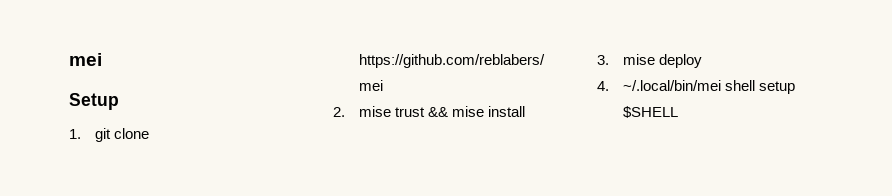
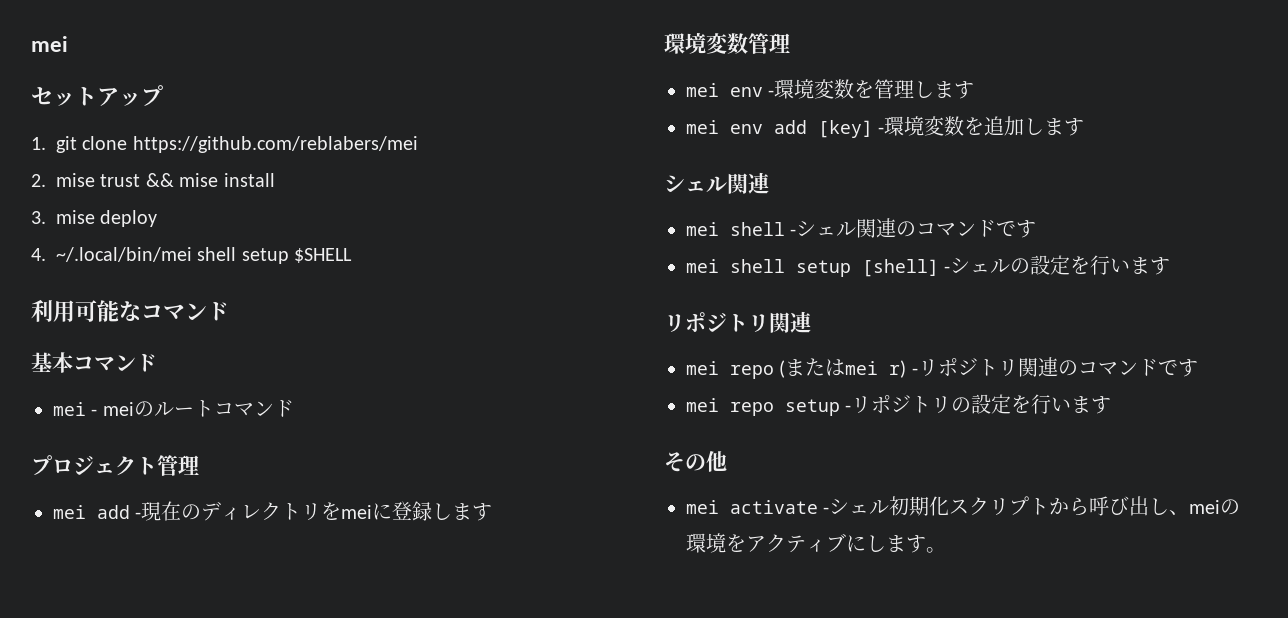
[69,93,119,110] Setup -> [31,85,163,106] セットアップ
(679, 112) none -> [31,299,229,322] [31,352,157,373] [53,400,294,417] [31,455,199,476] [53,501,493,521] [664,33,790,54] [686,79,975,99] [686,116,1085,138] [664,172,769,194] [686,218,1037,238] [686,255,1171,277] [664,311,811,333] [686,357,1198,379] [686,394,1112,416] [664,450,727,472] [686,496,1241,516] [686,533,946,553] // 利用可能なコマンド // 基本コマンド // mei - meiのルートコマンド // プロジェクト管理 // mei add -現在のディレクトリをmeiに登録します // 環境変数管理 // mei env -環境変数を管理します // mei env add [key] -環境変数を追加します // シェル関連 // mei shell -シェル関連のコマンドです // mei shell setup [shell] -シェルの設定を行います // リポジトリ関連 // mei repo (またはmei r) -リポジトリ関連のコマンドです // mei repo setup -リポジトリの設定を行います // その他 // mei activate -シェル初期化スクリプトから呼び出し、meiの環境をアクティブにします。

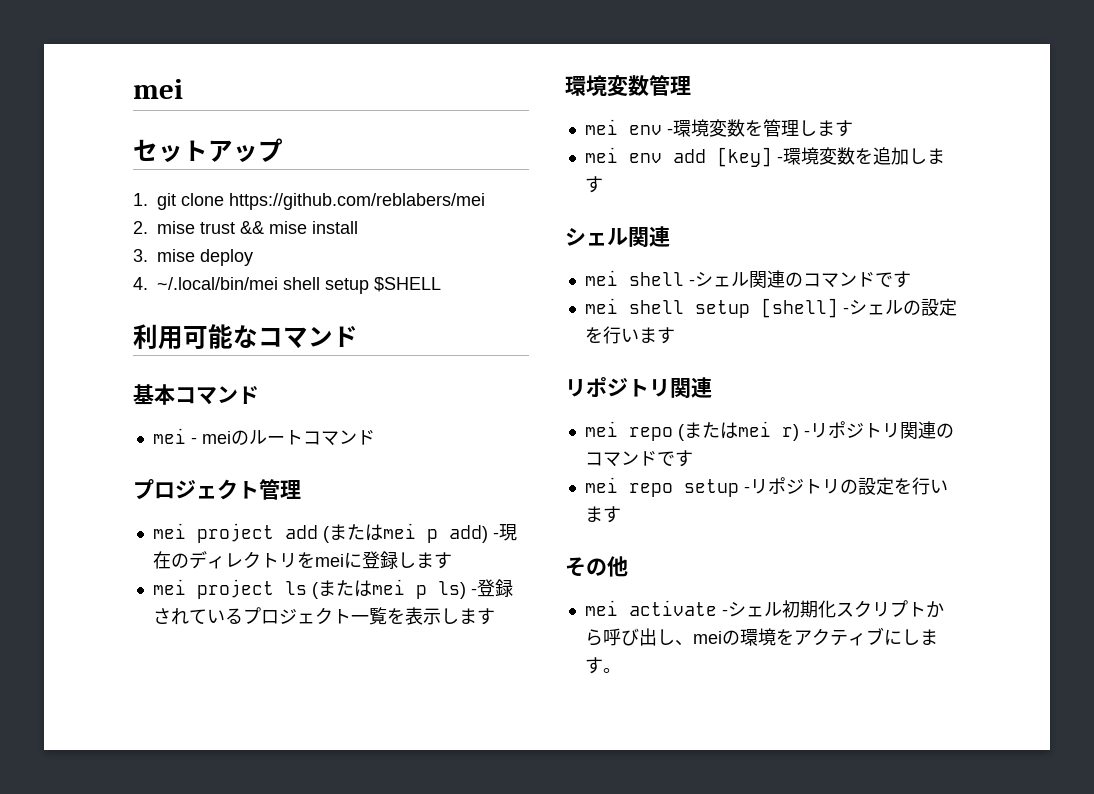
[97,505,130,519] add -> [196,523,488,543] project add (またはmei p add)
(493, 512) none -> [152,579,513,599] [152,607,495,625] // mei project ls (またはmei p ls) -登録されているプロジェクト一覧を表示します

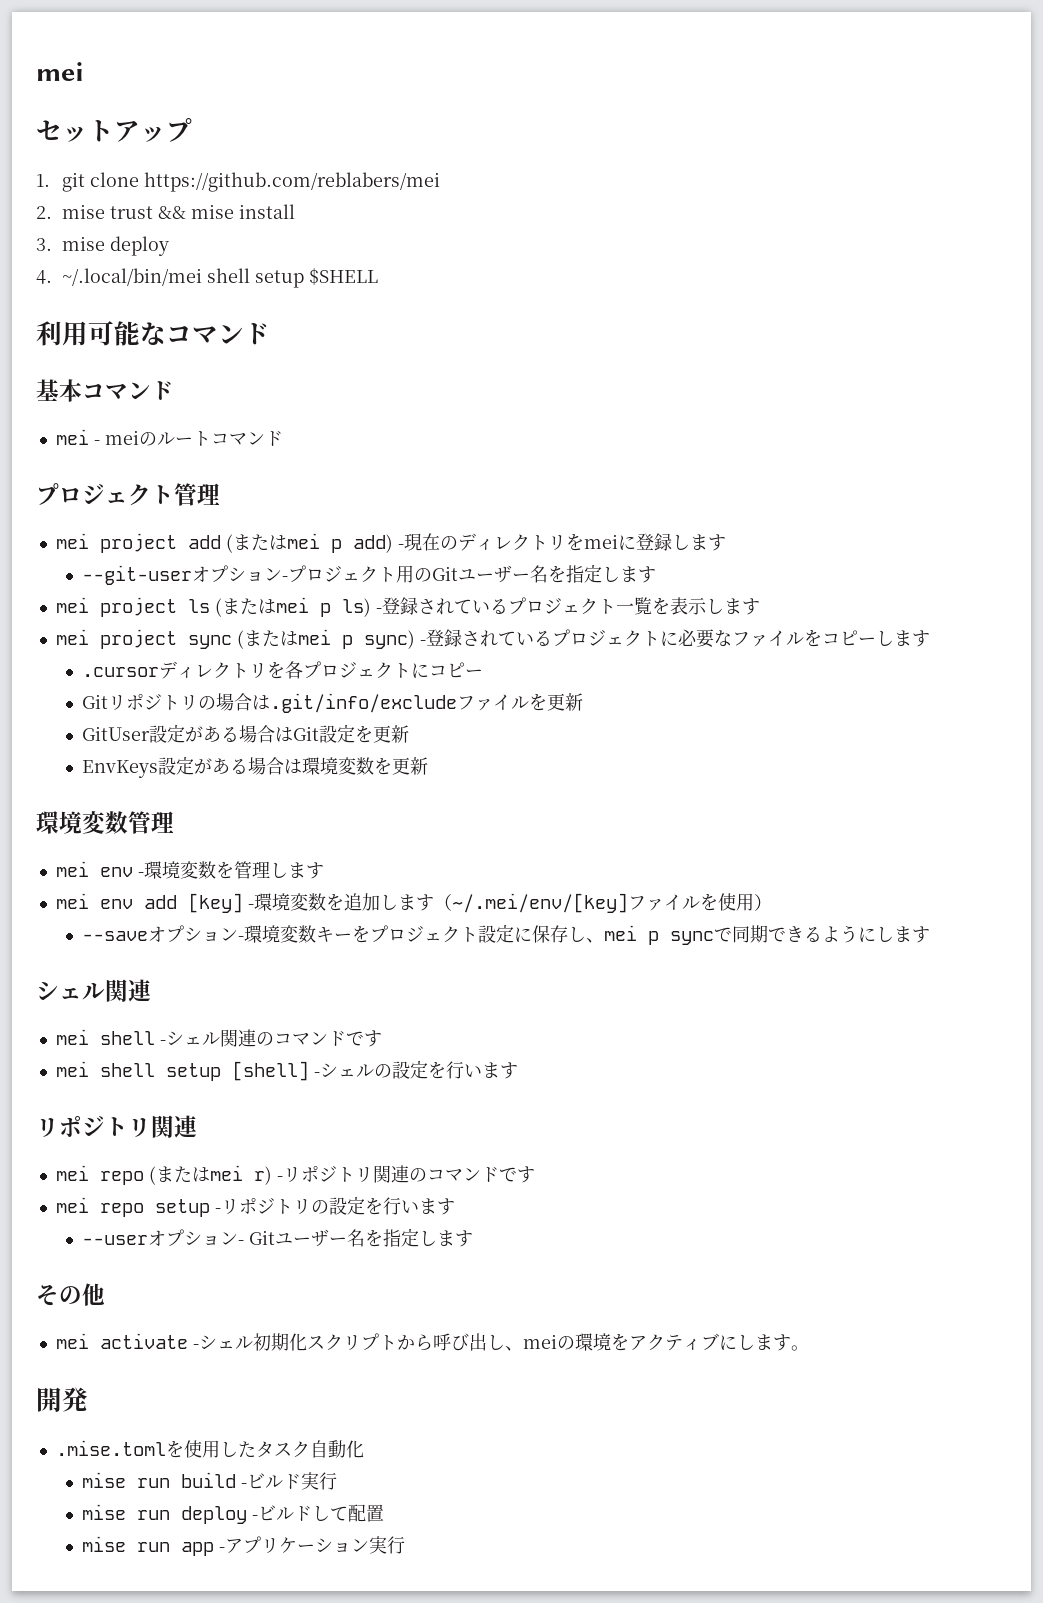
(452, 560) none -> [81,564,656,585] // --git-userオプション-プロジェクト用のGitユーザー名を指定します
(495, 616) none -> [55,629,930,649] [81,661,483,679] [81,693,583,713] [81,724,409,743] [81,756,428,778] // mei project sync (またはmei p sync) -登録されているプロジェクトに必要なファイルをコピーします // .cursorディレクトリを各プロジェクトにコピー // Gitリポジトリの場合は.git/info/excludeファイルを更新 // GitUser設定がある場合はGit設定を更新 // EnvKeys設定がある場合は環境変数を更新
(603, 184) none -> [433,893,772,913] [81,924,930,945] （~/.mei/env/[key]ファイルを使用） // --saveオプション-環境変数キーをプロジェクト設定に保存し、mei p syncで同期できるようにします
(621, 514) none -> [81,1228,473,1247] // --userオプション- Gitユーザー名を指定します
(621, 670) none -> [36,1387,88,1412] [55,1440,364,1458] [81,1472,337,1490] [81,1504,384,1524] [81,1536,405,1556] // 開発 // .mise.tomlを使用したタスク自動化 // mise run build -ビルド実行 // mise run deploy -ビルドして配置 // mise run app -アプリケーション実行

